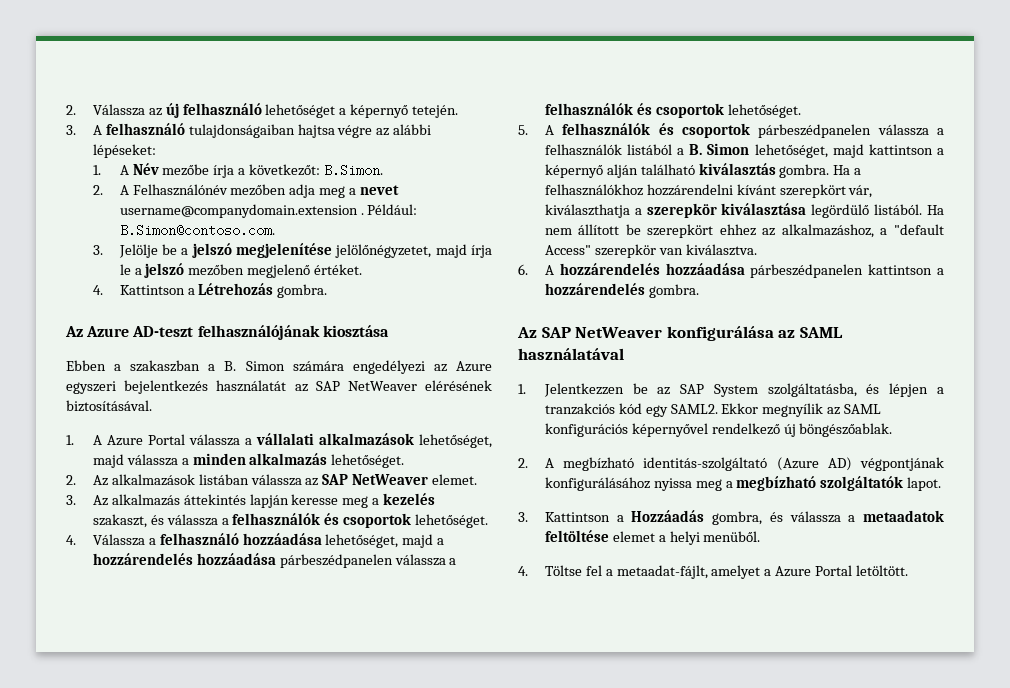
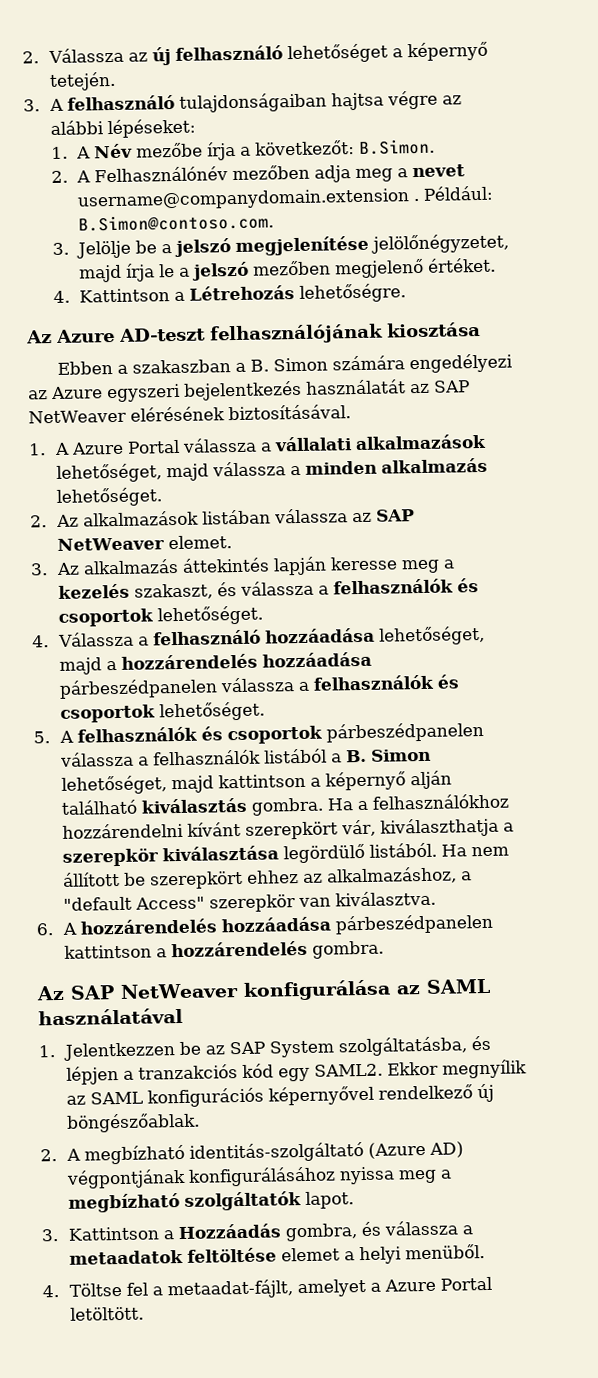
[277,284,328,298] gombra. -> [299,283,407,303] lehetőségre.

